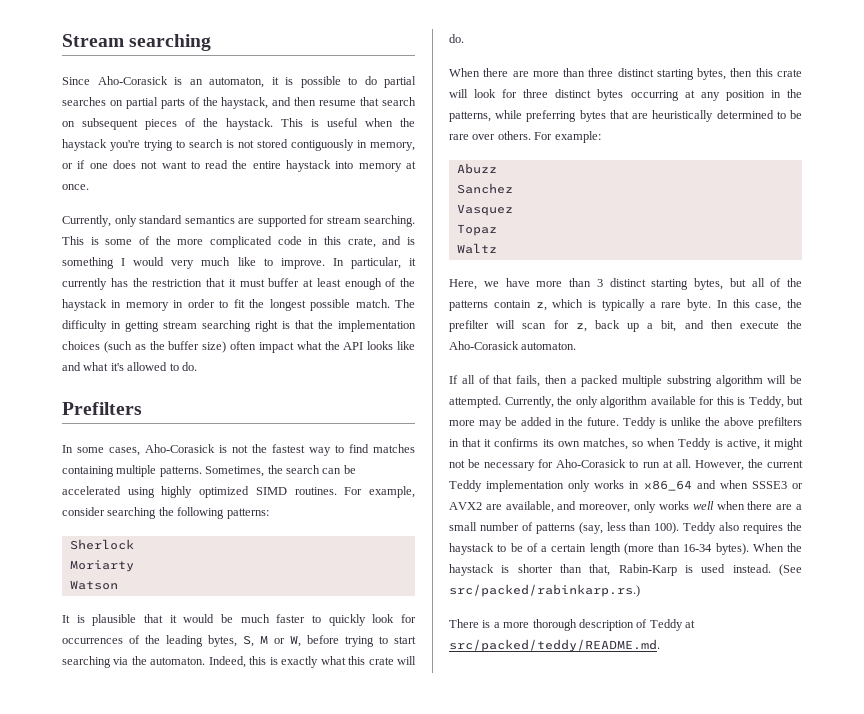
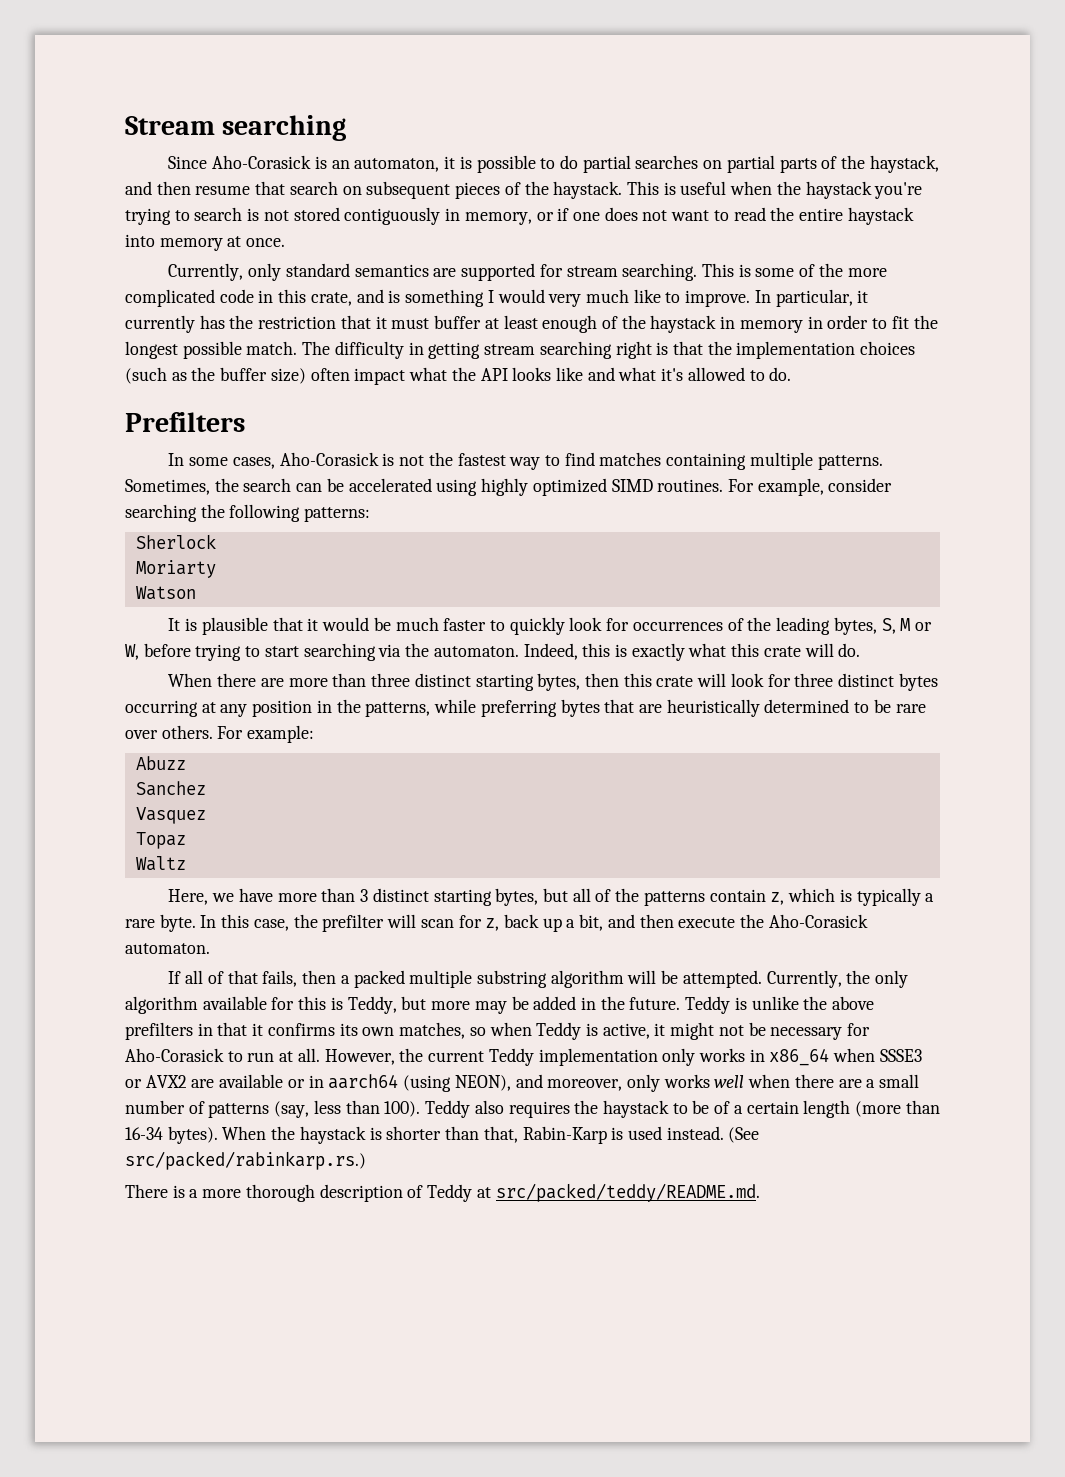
[696,480,716,489] and -> (830, 1057) none
[505,501,554,513] available, -> [219,1074,511,1092] available or in aarch64 (using NEON),

